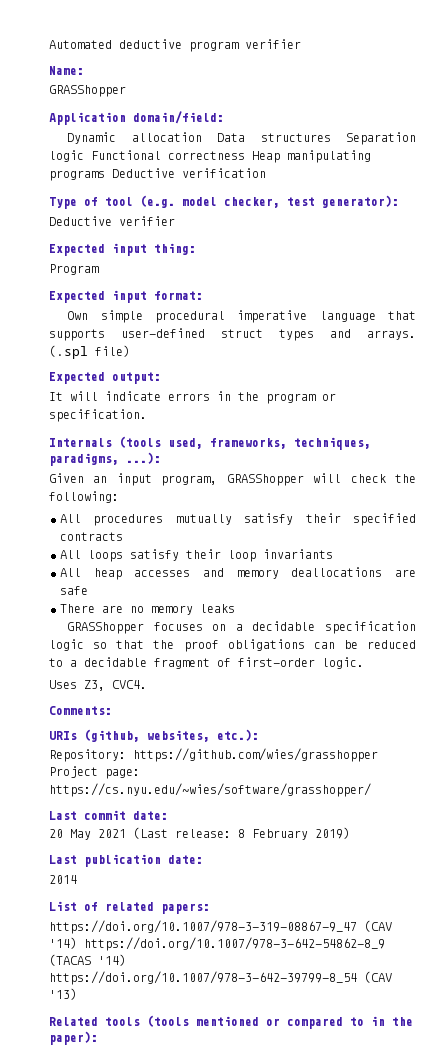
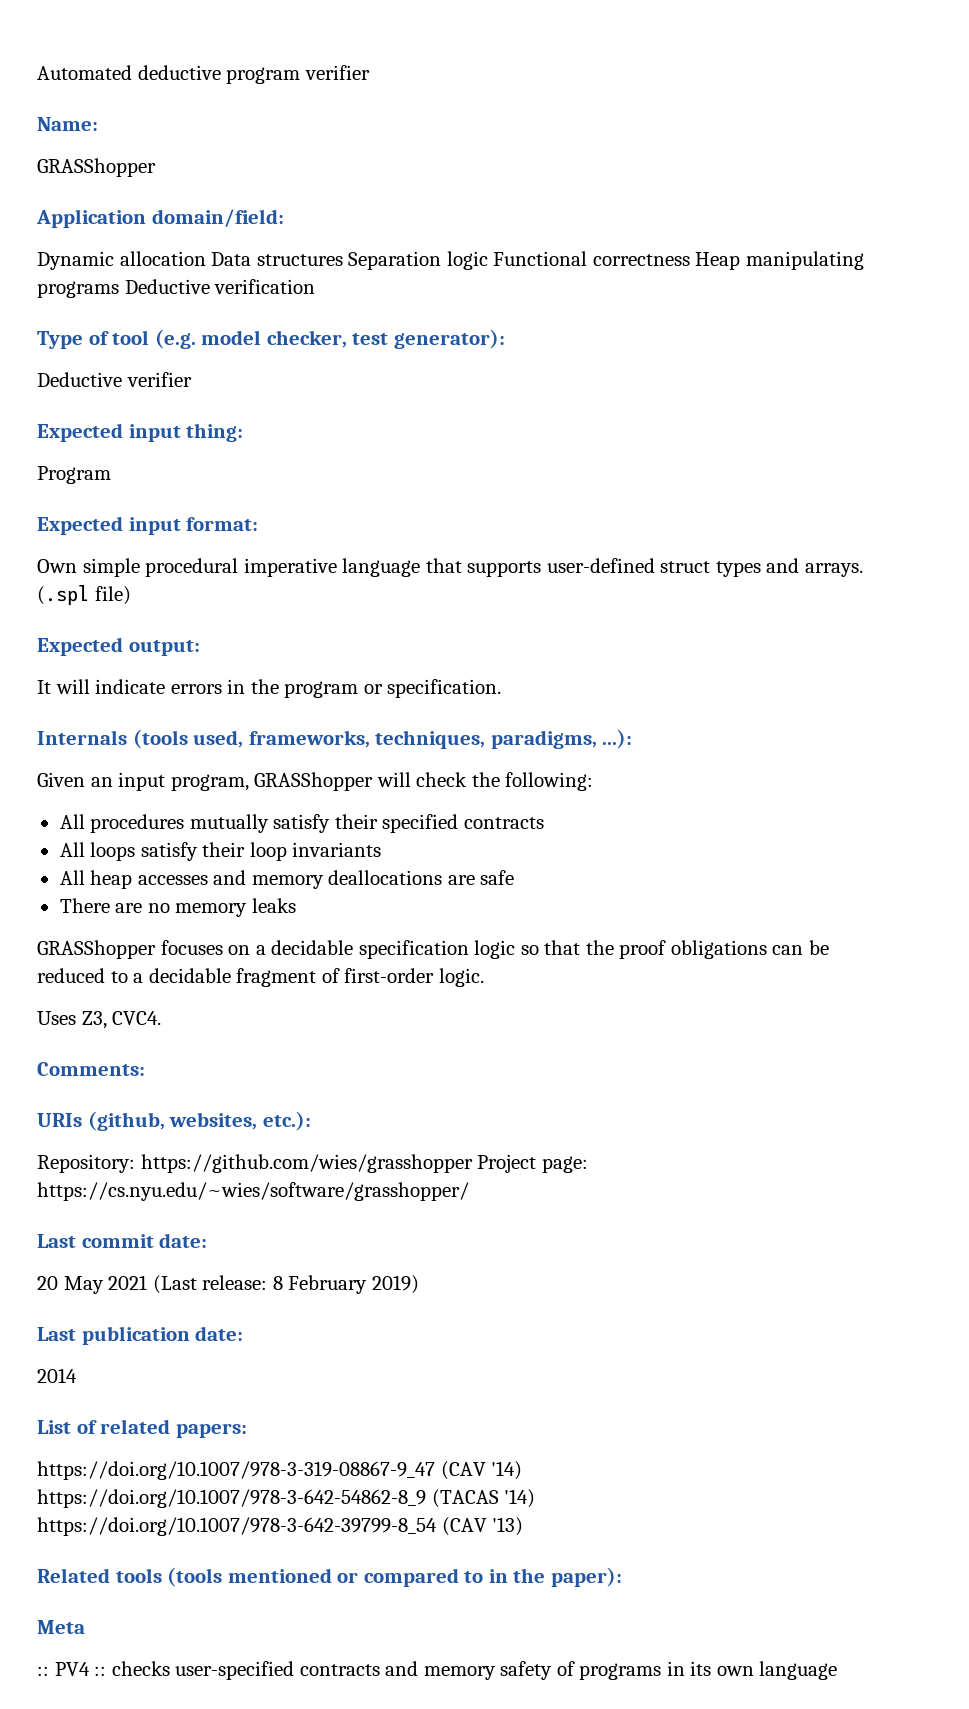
(98, 1038) none -> [37,1620,85,1634] [37,1661,838,1680] // Meta // :: PV4 :: checks user-specified contracts and memory safety of programs in its own language

